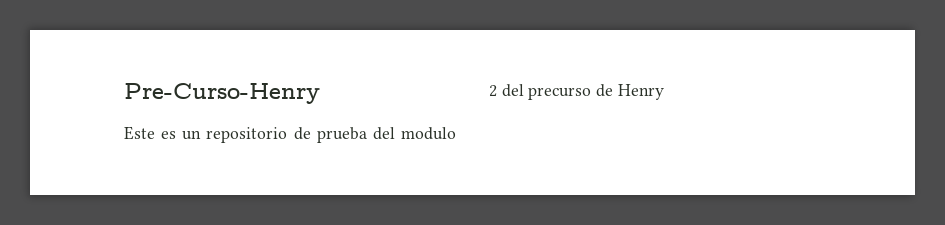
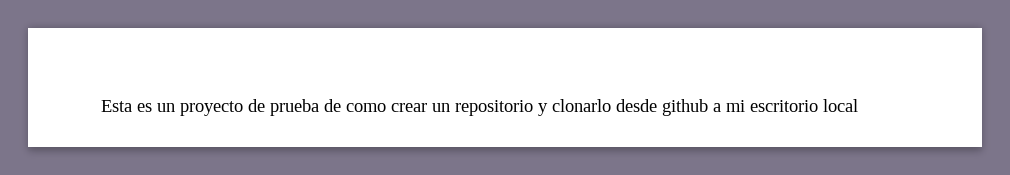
[124,83,320,104] [124,126,155,140] Pre-Curso-Henry // Este -> [101,100,132,112] Esta
[206,127,288,143] repositorio -> [180,101,243,116] proyecto
[372,127,457,140] [489,84,664,100] del modulo 2 del precurso de Henry -> [324,99,858,116] de como crear un repositorio y clonarlo desde github a mi escritorio local

